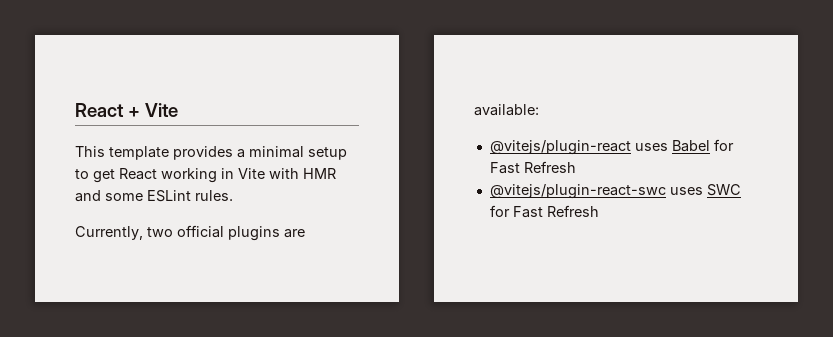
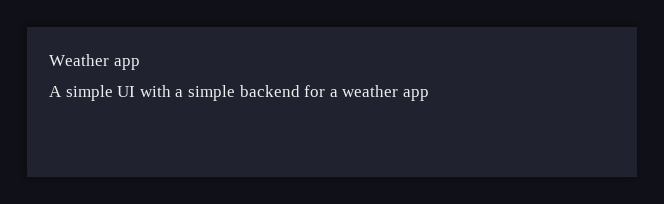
[75,103,178,117] [75,146,347,160] [75,168,336,183] [75,190,233,202] [75,225,305,241] [474,104,539,116] [489,139,734,155] [489,161,576,174] [489,184,741,199] [489,205,599,218] React + Vite // This template provides a minimal setup to get React working in Vite with HMR and some ESLint rules. // Currently, two official plugins are available: // @vitejs/plugin-react uses Babel for Fast Refresh // @vitejs/plugin-react-swc uses SWC for Fast Refresh -> [49,54,140,70] [49,85,429,101] Weather app // A simple UI with a simple backend for a weather app

